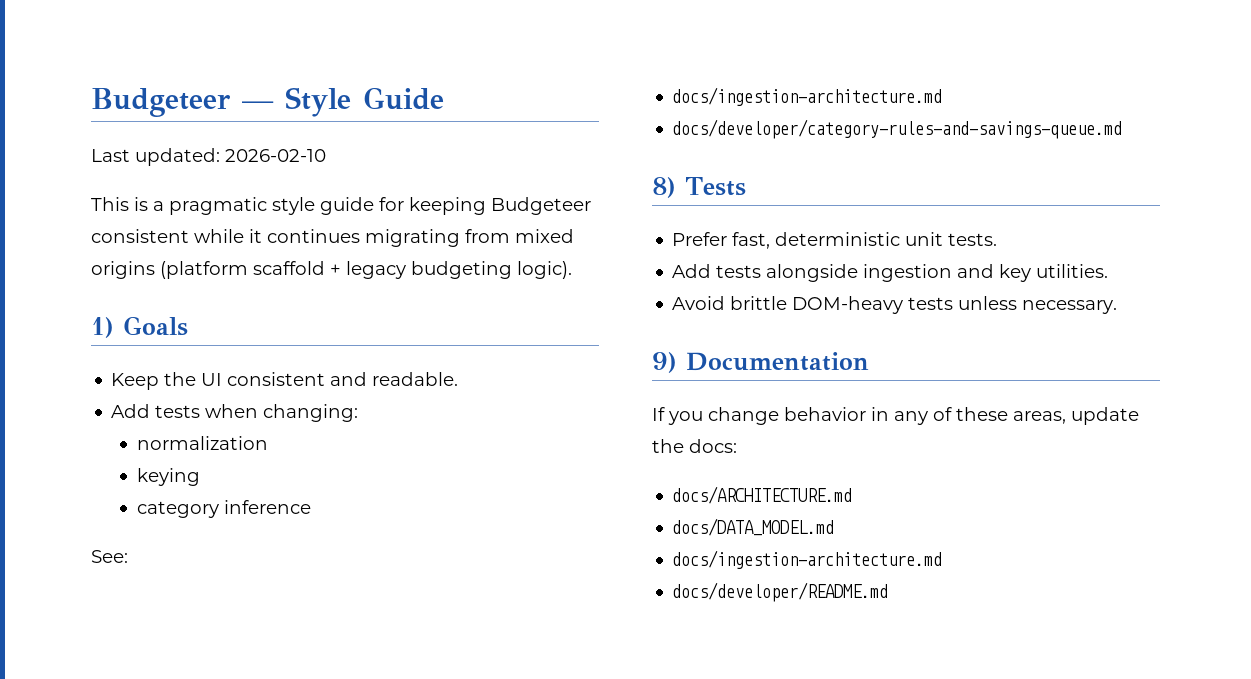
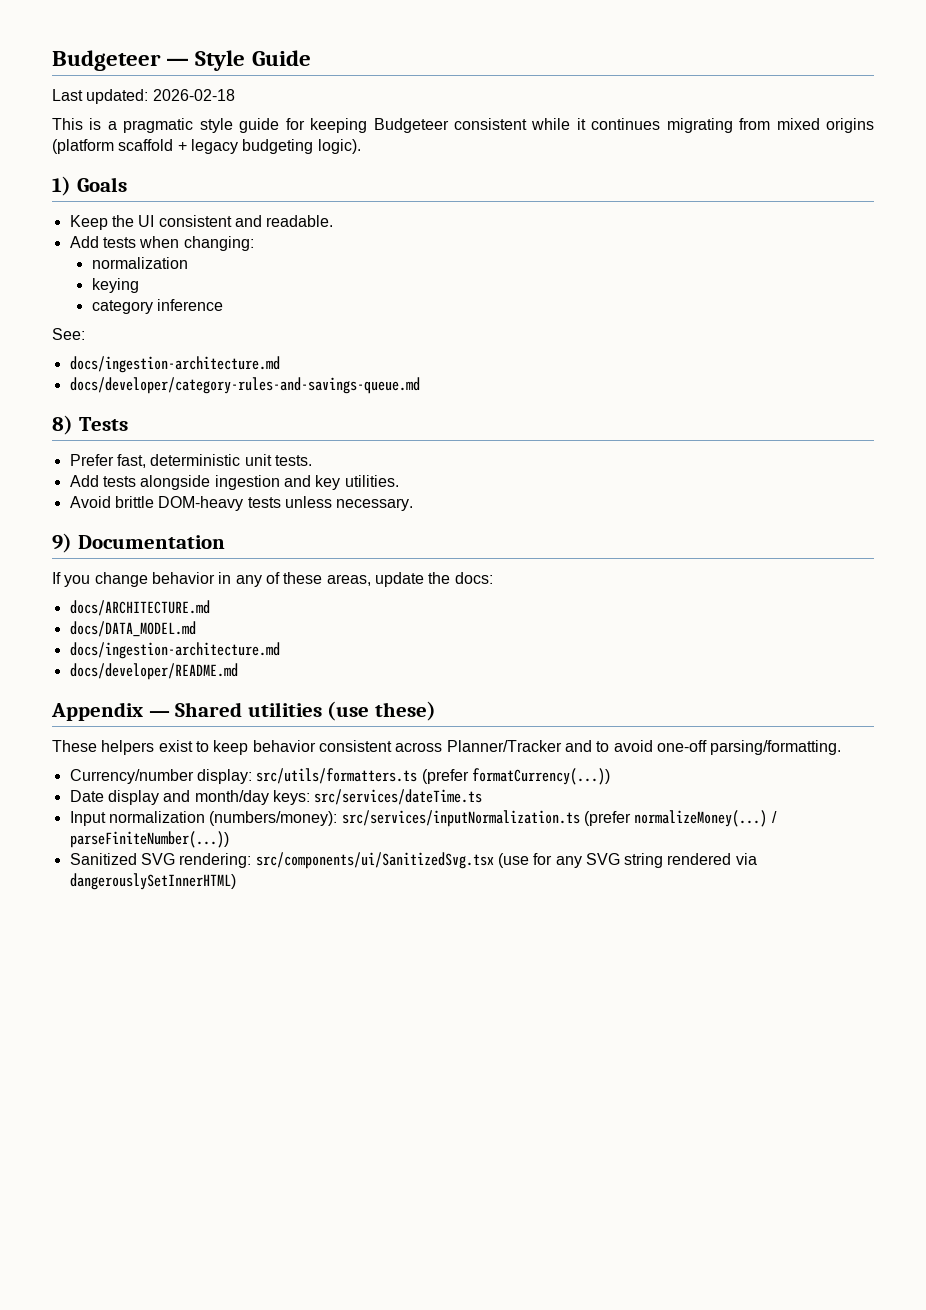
[225,149,326,162] 2026-02-10 -> [152,89,235,101] 2026-02-18
(889, 592) none -> [51,701,436,721] [52,740,842,755] [69,768,610,785] [69,789,483,805] [69,810,777,827] [69,831,229,848] [69,852,757,869] [69,873,236,890] // Appendix — Shared utilities (use these) // These helpers exist to keep behavior consistent across Planner/Tracker and to avoid one-off parsing/formatting. // Currency/number display: src/utils/formatters.ts (prefer formatCurrency(...)) // Date display and month/day keys: src/services/dateTime.ts // Input normalization (numbers/money): src/services/inputNormalization.ts (prefer normalizeMoney(...) / parseFiniteNumber(...)) // Sanitized SVG rendering: src/components/ui/SanitizedSvg.tsx (use for any SVG string rendered via dangerouslySetInnerHTML)

